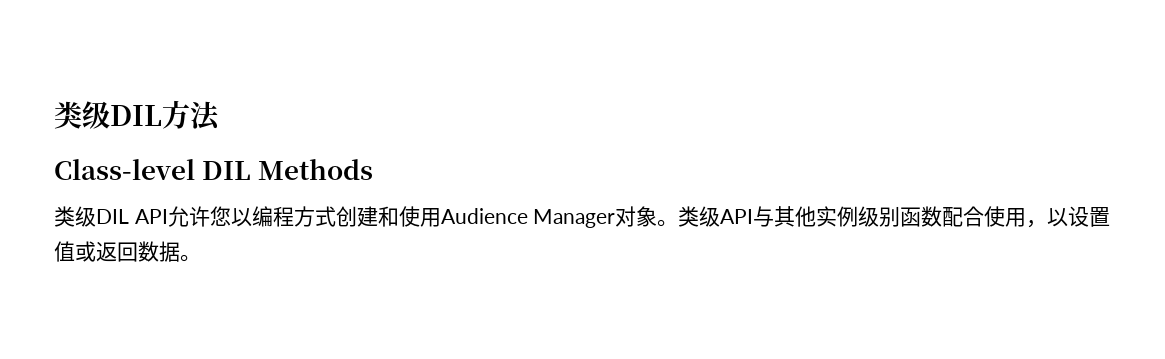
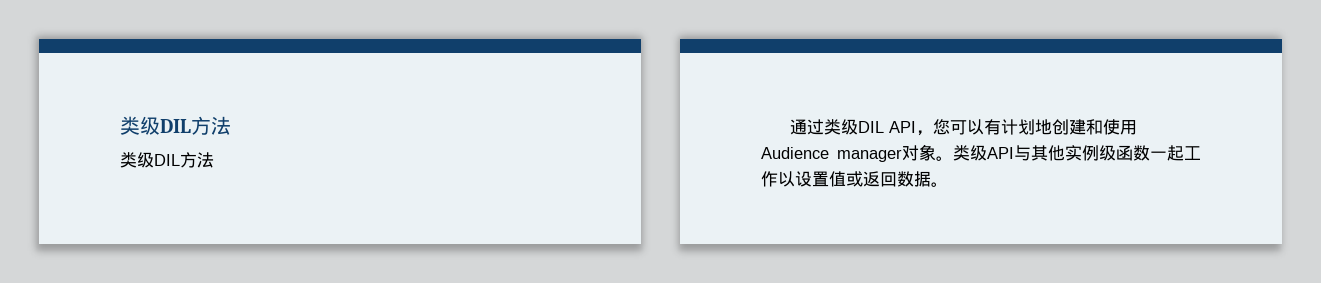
[54,100,221,131] [54,159,374,180] [54,206,336,227] 类级DIL方法 // Class-level DIL Methods // 类级DIL API允许您以编程方式 -> [120,116,231,135] [120,152,214,168] [790,119,1053,136] 类级DIL方法 // 类级DIL方法 // 通过类级DIL API，您可以有计划地
[533,209,616,228] Manager -> [837,149,902,162] manager
[879,206,1048,228] 别函数配合使用， -> [1116,145,1201,161] [761,171,778,187] 函数一起工作

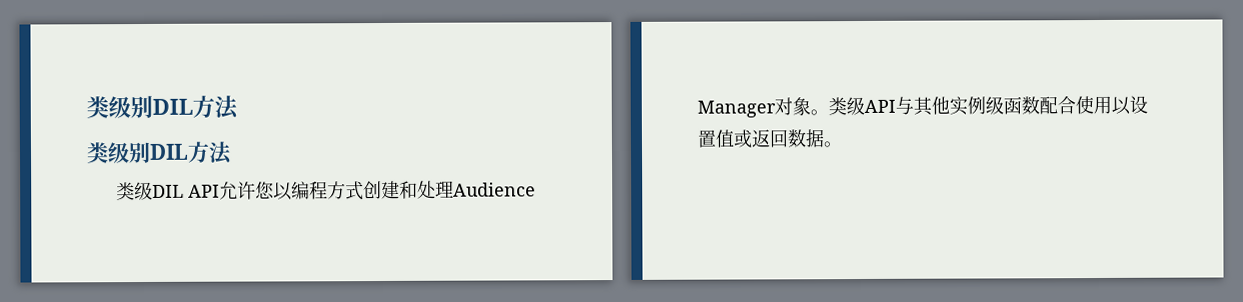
[120,116,160,135] 类级 -> [86,95,239,120] [86,141,151,164] 类级别DIL方法 // 类级别
[180,152,214,168] [790,119,1138,136] [761,147,902,162] 方法 // 通过类级DIL API，您可以有计划地创建和使用Audience manager -> [188,180,537,201] [697,100,776,118] API允许您以编程方式创建和处理Audience Manager
[1150,145,1201,161] [761,171,778,187] 一起工作 -> [1039,95,1112,115] 配合使用

